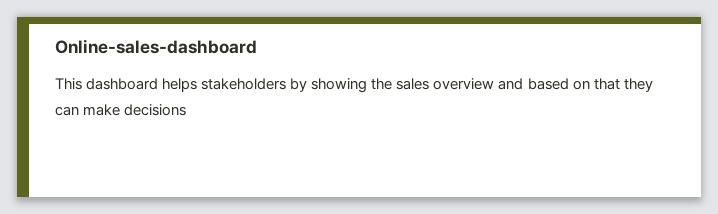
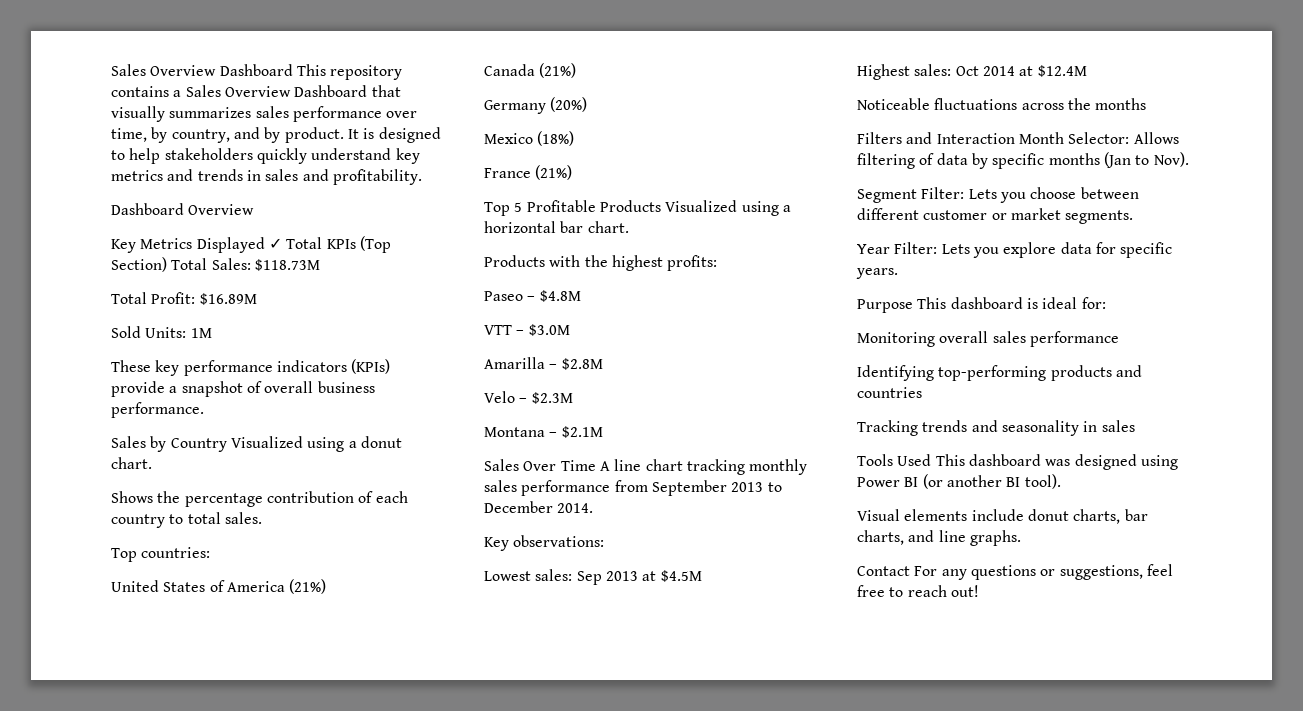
[55,39,257,54] [55,78,653,93] [55,104,187,116] Online-sales-dashboard // This dashboard helps stakeholders by showing the sales overview and based on that they can make decisions -> [111,64,403,80] [111,85,401,97] [111,106,418,122] [111,127,441,143] [111,148,420,164] [111,169,422,185] [111,203,255,215] [111,236,391,253] [111,257,320,272] [111,292,257,305] [111,326,212,338] [111,359,391,376] [111,381,375,397] [111,402,204,418] [111,436,402,452] [111,457,152,469] [111,491,408,507] [111,512,262,528] [111,547,211,562] [111,579,327,594] [484,63,577,78] [484,97,588,114] [484,131,575,146] [484,165,573,180] [484,200,791,216] [484,221,629,233] [484,255,718,271] [484,290,581,302] [484,324,570,336] [484,357,603,370] [484,391,573,404] [484,426,603,438] [484,459,808,475] [484,480,782,496] [484,501,594,513] [484,535,605,551] [484,569,702,585] [857,64,1087,80] [857,98,1147,110] [857,132,1179,144] [857,152,1189,169] [857,187,1139,203] [857,208,1134,224] [857,242,1173,258] [856,268,898,279] [857,297,1106,313] [857,331,1119,347] [857,365,1142,381] [857,387,922,398] [857,420,1135,436] [857,454,1178,470] [857,474,1061,489] [857,509,1148,524] [857,530,1021,546] [857,564,1173,580] [857,585,979,597] Sales Overview Dashboard This repository contains a Sales Overview Dashboard that visually summarizes sales performance over time, by country, and by product. It is designed to help stakeholders quickly understand key metrics and trends in sales and profitability. // Dashboard Overview // Key Metrics Displayed ✓ Total KPIs (Top Section) Total Sales: $118.73M // Total Profit: $16.89M // Sold Units: 1M // These key performance indicators (KPIs) provide a snapshot of overall business performance. // Sales by Country Visualized using a donut chart. // Shows the percentage contribution of each country to total sales. // Top countries: // United States of America (21%) // Canada (21%) // Germany (20%) // Mexico (18%) // France (21%) // Top 5 Profitable Products Visualized using a horizontal bar chart. // Products with the highest profits: // Paseo – $4.8M // VTT – $3.0M // Amarilla – $2.8M // Velo – $2.3M // Montana – $2.1M // Sales Over Time A line chart tracking monthly sales performance from September 2013 to December 2014. // Key observations: // Lowest sales: Sep 2013 at $4.5M // Highest sales: Oct 2014 at $12.4M // Noticeable fluctuations across the months // Filters and Interaction Month Selector: Allows filtering of data by specific months (Jan to Nov). // Segment Filter: Lets you choose between different customer or market segments. // Year Filter: Lets you explore data for specific years. // Purpose This dashboard is ideal for: // Monitoring overall sales performance // Identifying top-performing products and countries // Tracking trends and seasonality in sales // Tools Used This dashboard was designed using Power BI (or another BI tool). // Visual elements include donut charts, bar charts, and line graphs. // Contact For any questions or suggestions, feel free to reach out!

